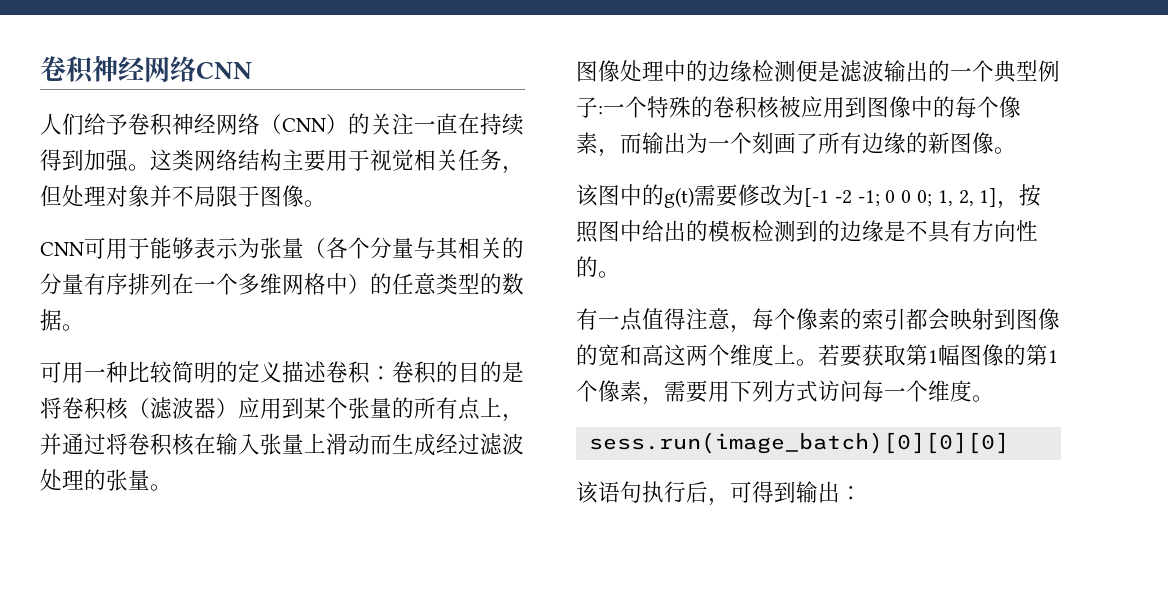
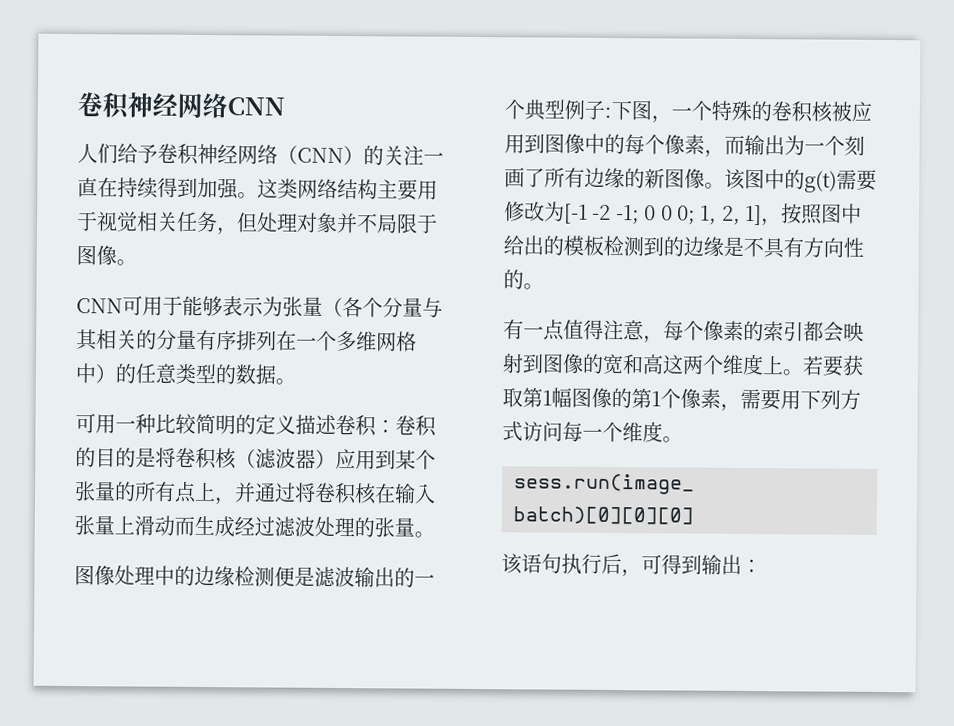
(603, 110) none -> [611,99,672,124] 下图，
(1016, 150) // -> (725, 185) none

